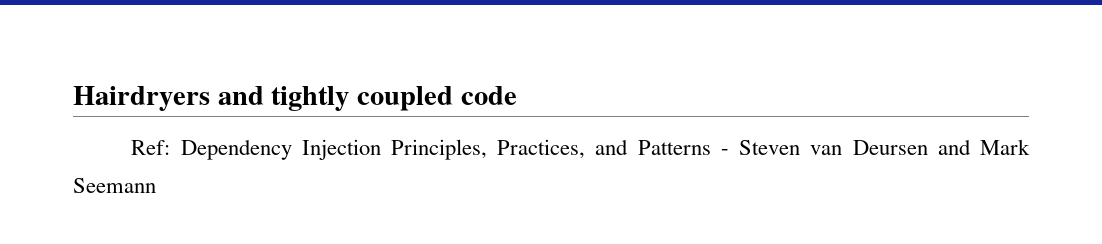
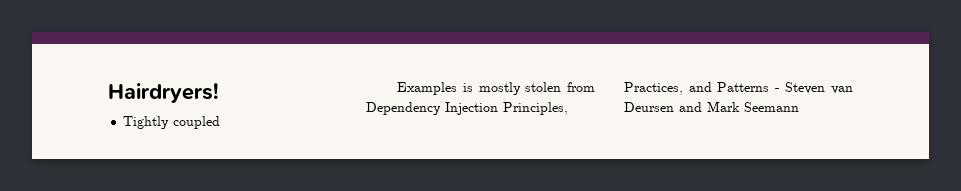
[73,86,517,111] [131,140,171,155] Hairdryers and tightly coupled code // Ref: -> [108,83,219,103] [123,116,221,129] [397,82,595,95] Hairdryers! // Tightly coupled // Examples is mostly stolen from

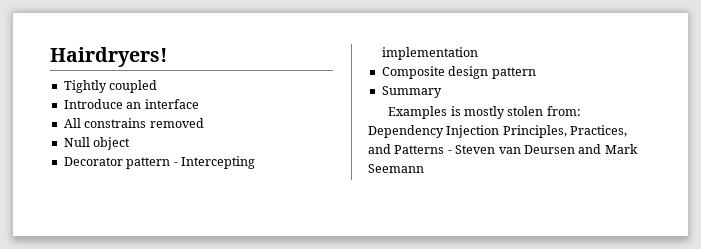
(221, 122) none -> [63,99,199,109] [63,118,204,128] [63,137,131,150] [63,156,255,169] [381,47,478,60] [381,66,536,79] [381,86,442,98] // Introduce an interface // All constrains removed // Null object // Decorator pattern - Intercepting implementation // Composite design pattern // Summary
[567,82,595,92] from -> [546,106,581,116] from:

